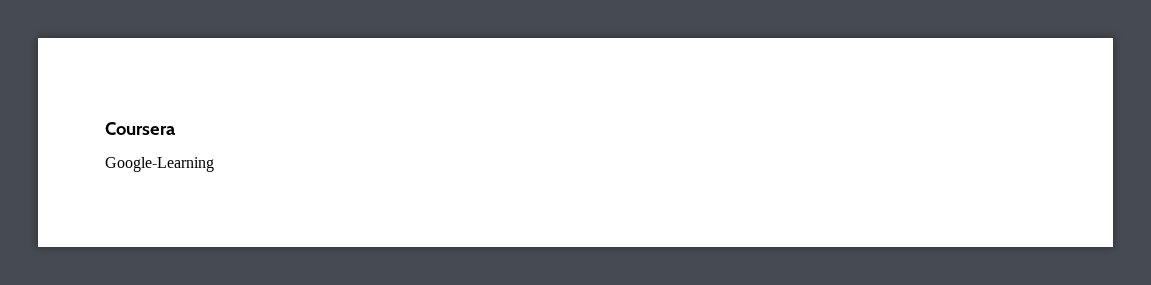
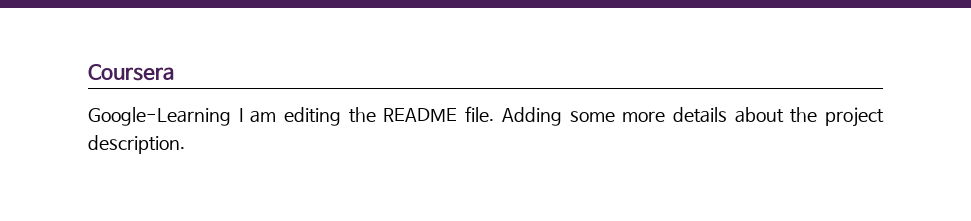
(214, 164) none -> [238,106,885,127] [88,135,185,154] I am editing the README file. Adding some more details about the project description.

